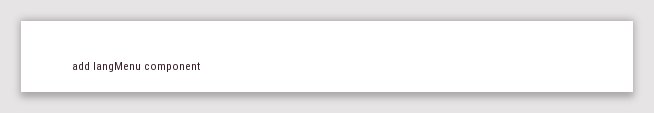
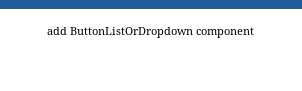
[93,62,142,72] langMenu -> [70,27,193,38] ButtonListOrDropdown

